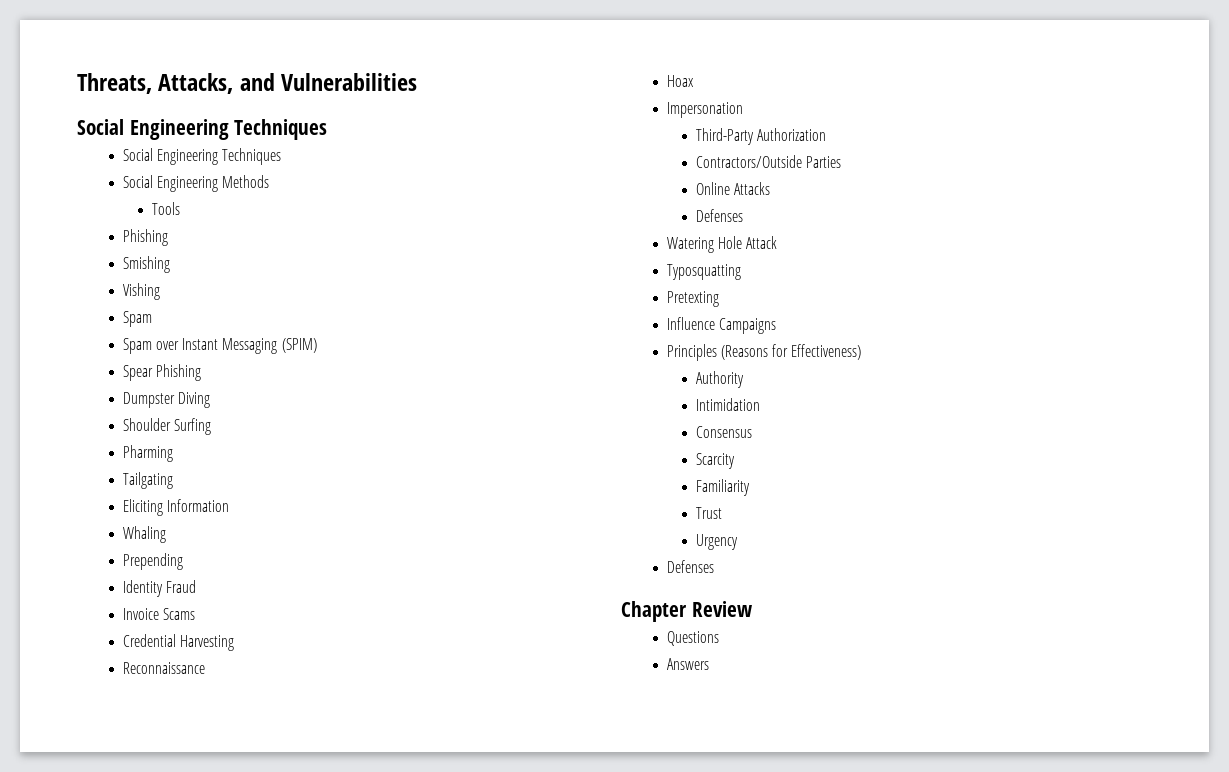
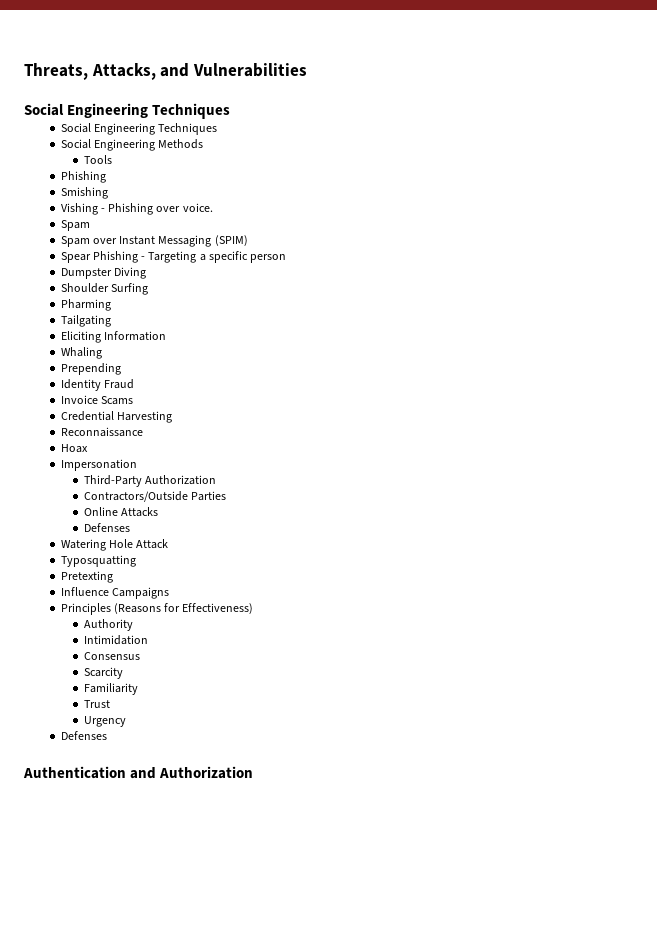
(160, 291) none -> [100,203,213,215] - Phishing over voice.
(201, 372) none -> [141,251,287,263] - Targeting a specific person
[621,601,752,622] [666,631,719,646] [666,658,709,670] Chapter Review // Questions // Answers -> [23,766,254,779] Authentication and Authorization

